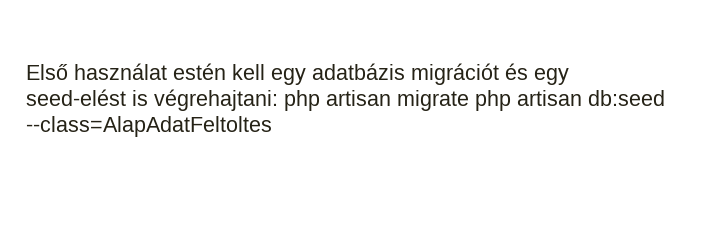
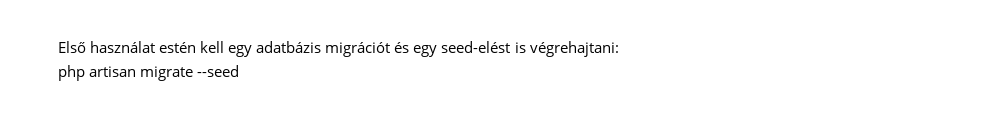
(278, 100) none -> (619, 49) //
[475,90,665,111] [26,116,272,137] php artisan db:seed --class=AlapAdatFeltoltes -> [197,65,240,77] --seed

